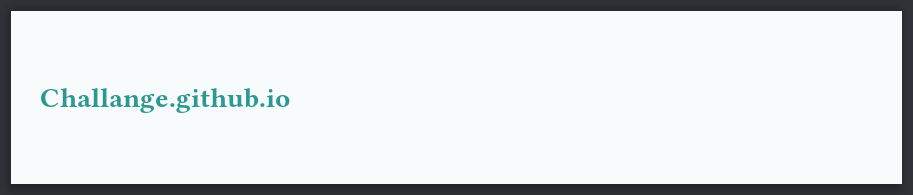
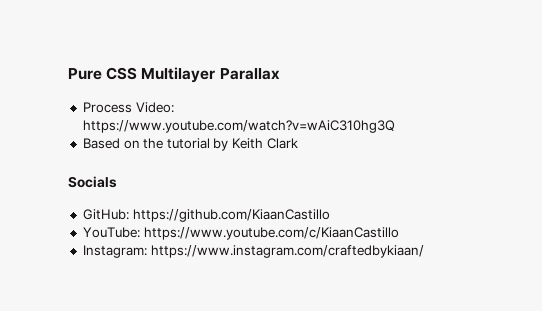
[40,88,290,113] Challange.github.io -> [68,67,280,83] [82,102,174,113] [82,120,395,133] [82,138,298,151] [68,176,117,188] [82,209,330,222] [82,227,399,240] [82,245,424,258] Pure CSS Multilayer Parallax // Process Video: https://www.youtube.com/watch?v=wAiC310hg3Q // Based on the tutorial by Keith Clark // Socials // GitHub: https://github.com/KiaanCastillo // YouTube: https://www.youtube.com/c/KiaanCastillo // Instagram: https://www.instagram.com/craftedbykiaan/

